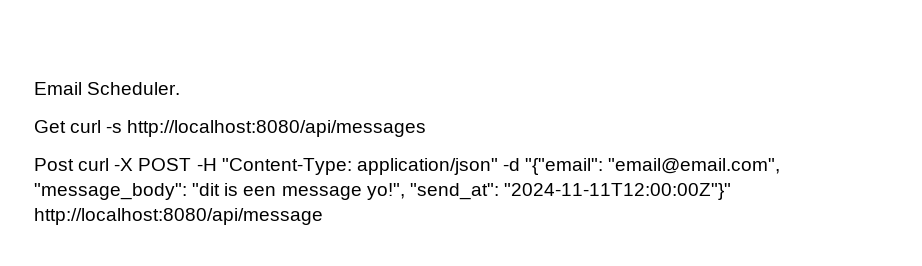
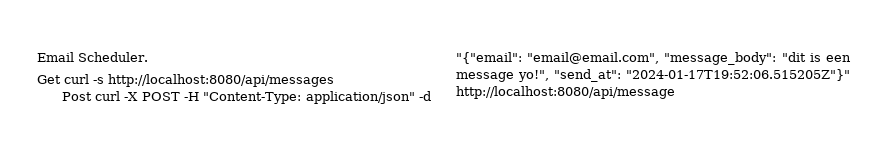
[503,183,731,200] "2024-11-11T12:00:00Z"}" -> [626,69,850,81] "2024-01-17T19:52:06.515205Z"}"

